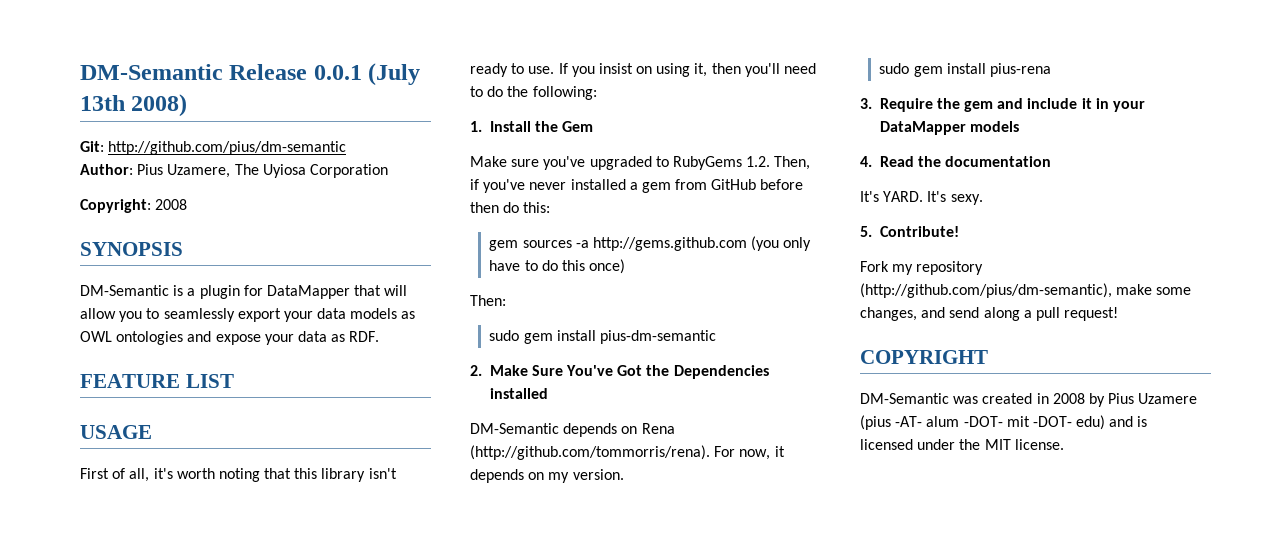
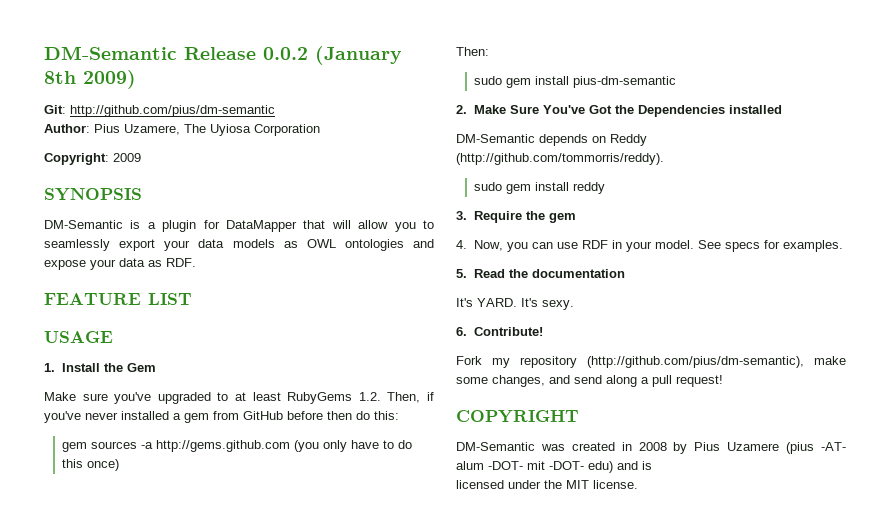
[313,63,421,86] [80,94,188,117] 0.0.1 (July 13th 2008) -> [263,46,402,65] [44,70,136,89] 0.0.2 (January 8th 2009)
[155,199,188,210] 2008 -> [113,153,141,162] 2009
[80,468,397,482] [470,63,817,77] [470,86,597,100] // First of all, it's worth noting that this library isn't ready to use. If you insist on using it, then you'll need to do the following: -> (113, 337) none
(669, 161) none -> [235,392,281,401] at least
[641,423,675,434] [470,445,785,460] [470,469,624,483] [879,63,1051,77] Rena (http://github.com/tommorris/rena). For now, it depends on my version. // sudo gem install pius-rena -> [610,134,647,146] [456,153,664,165] [474,182,606,194] Reddy (http://github.com/tommorris/reddy). // sudo gem install reddy
[997,98,1146,112] [879,121,1019,135] [860,156,872,167] and include it in your DataMapper models // 4. -> [456,240,844,252] [456,269,467,278] // 4. Now, you can use RDF in your model. See specs for examples. // 5.
[860,226,872,237] 5. -> [456,327,467,336] 6.

